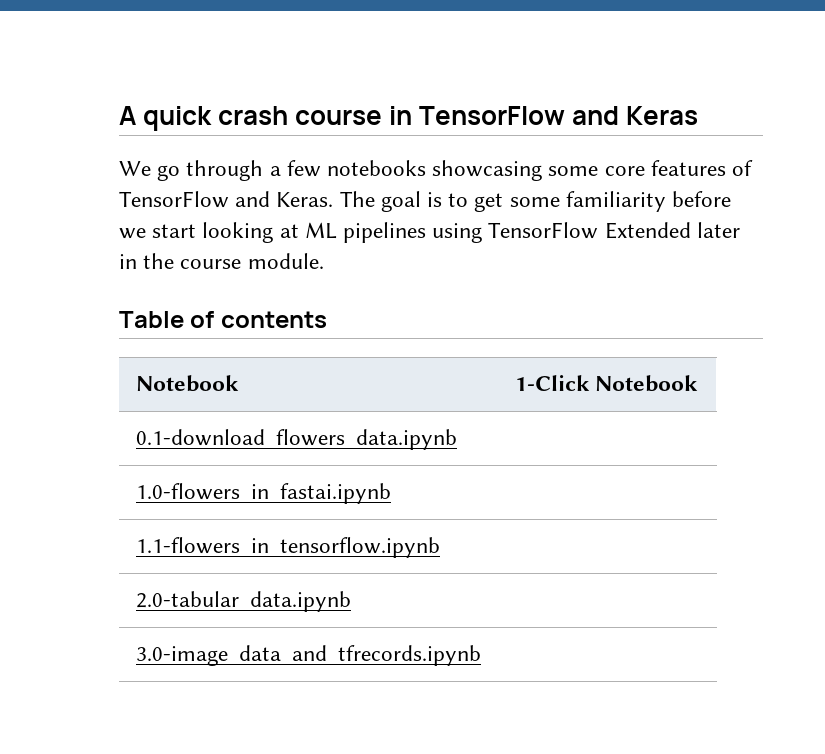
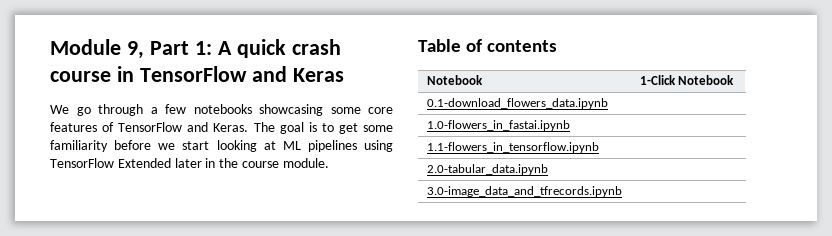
(119, 115) none -> [50,39,212,59] Module 9, Part 1:

